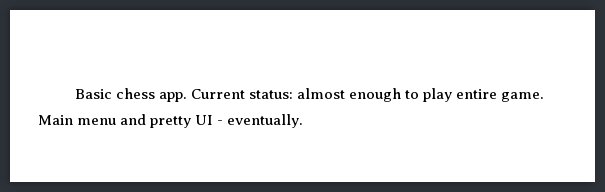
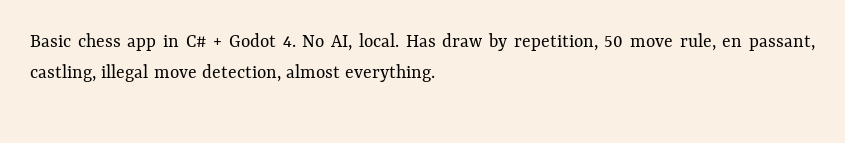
[158,88,545,102] [38,114,304,128] app. Current status: almost enough to play entire game. Main menu and pretty UI - eventually. -> [127,33,816,51] [30,64,436,82] app in C# + Godot 4. No AI, local. Has draw by repetition, 50 move rule, en passant, castling, illegal move detection, almost everything.

